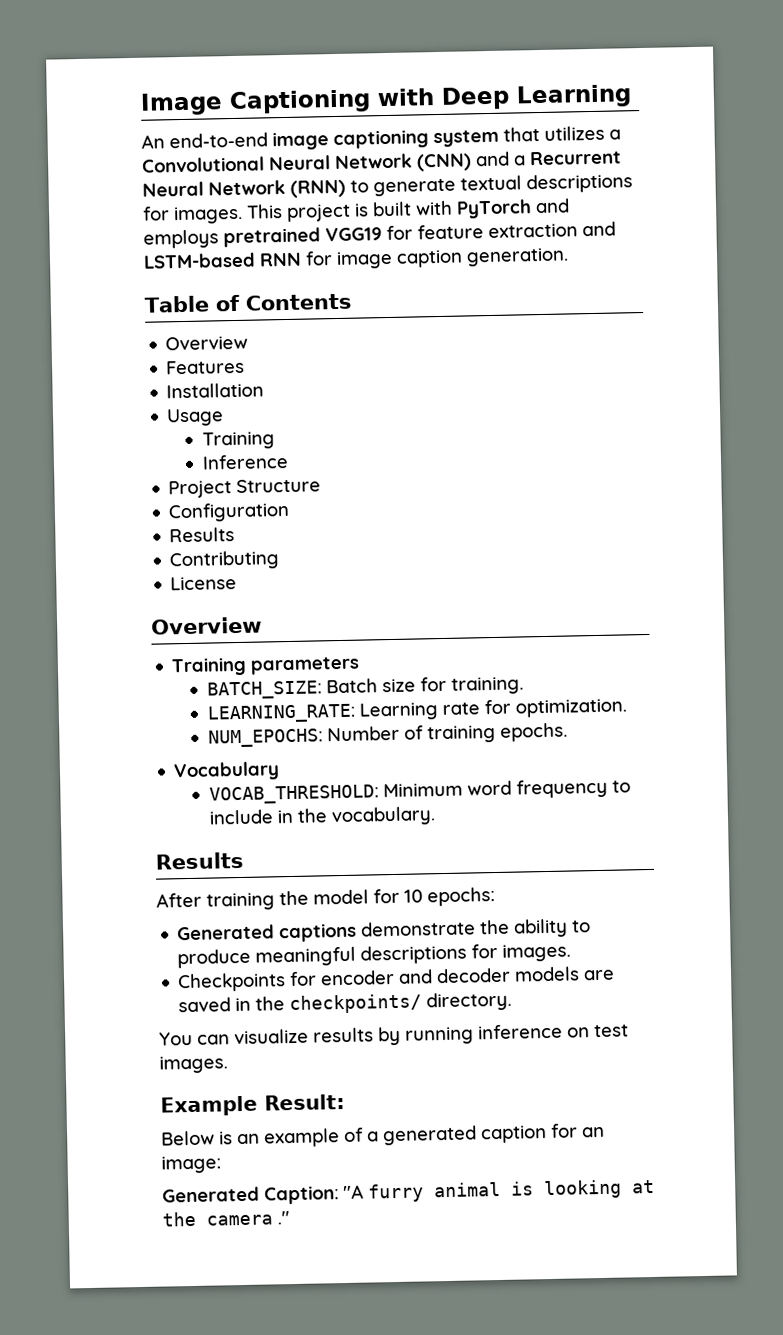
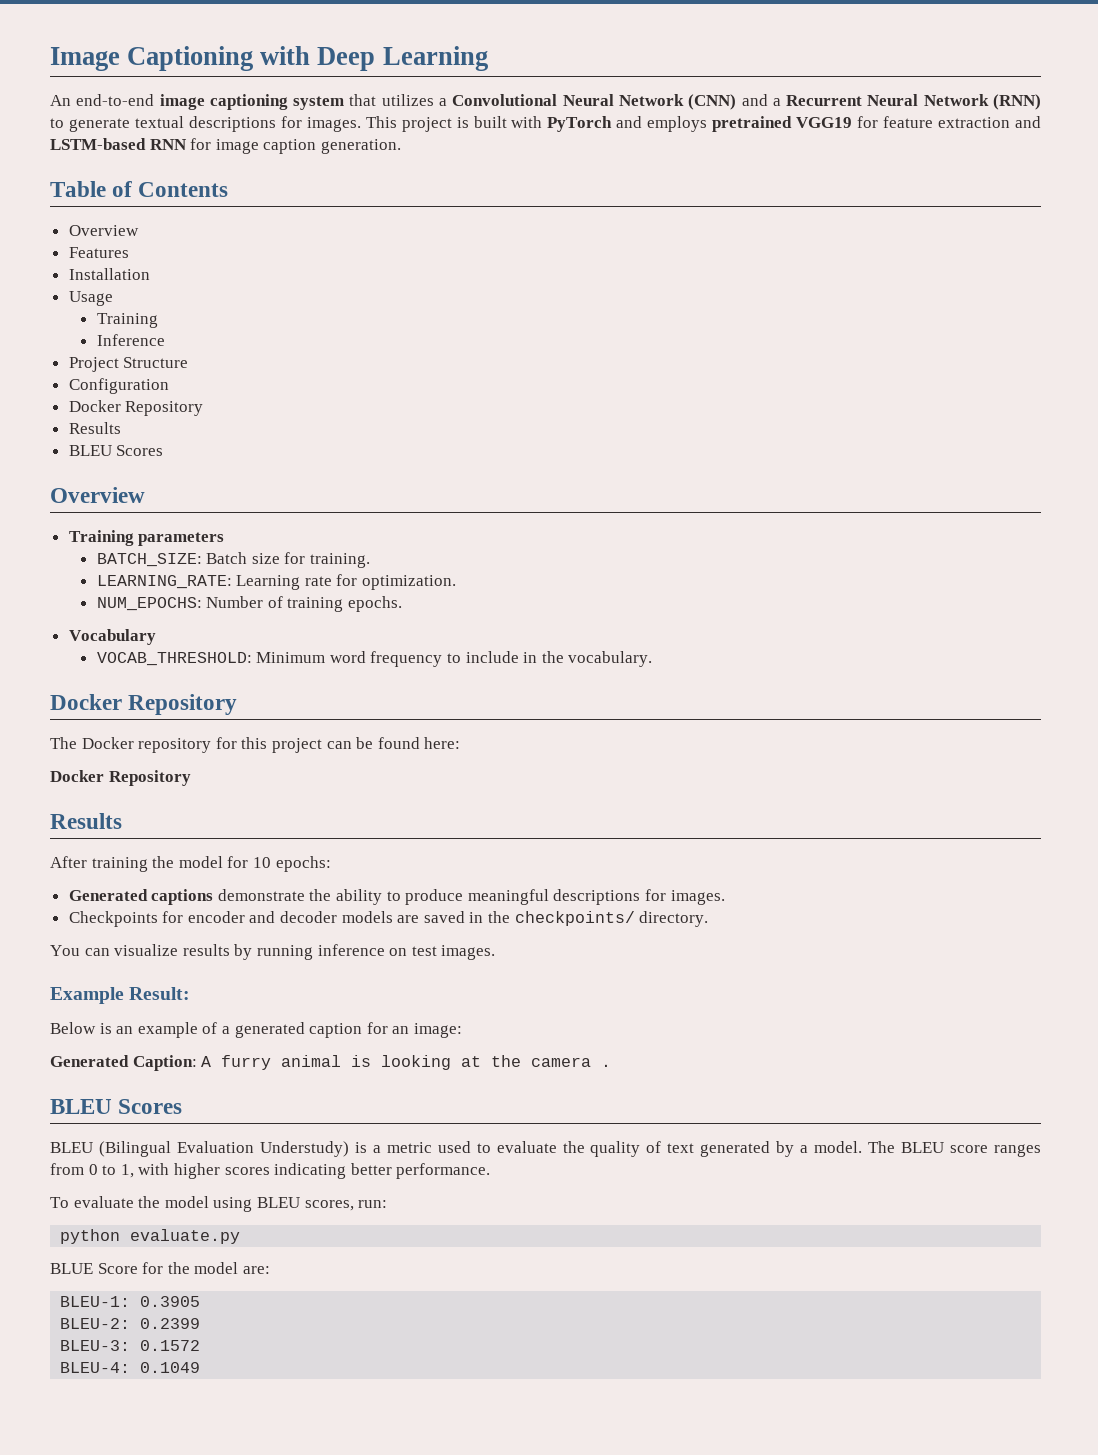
[169,527,236,543] [169,550,281,571] [170,575,238,591] // Results // Contributing // License -> [68,400,204,416] [68,422,121,434] [68,445,164,456] // Docker Repository // Results // BLEU Scores
(436, 816) none -> [50,694,238,715] [50,737,461,753] [50,770,191,786] // Docker Repository // The Docker repository for this project can be found here: // Docker Repository
[343,1184,364,1200] "A -> [201,1056,212,1067] A
[277,1211,290,1225] ." -> [601,1064,612,1067] [50,1099,183,1114] [50,1141,1042,1157] [50,1163,491,1179] [50,1196,388,1212] [60,1229,241,1244] [50,1262,270,1274] [60,1296,201,1307] [60,1318,201,1329] [60,1340,201,1351] [60,1362,201,1373] . // BLEU Scores // BLEU (Bilingual Evaluation Understudy) is a metric used to evaluate the quality of text generated by a model. The BLEU score ranges from 0 to 1, with higher scores indicating better performance. // To evaluate the model using BLEU scores, run: // python evaluate.py // BLUE Score for the model are: // BLEU-1: 0.3905 // BLEU-2: 0.2399 // BLEU-3: 0.1572 // BLEU-4: 0.1049

